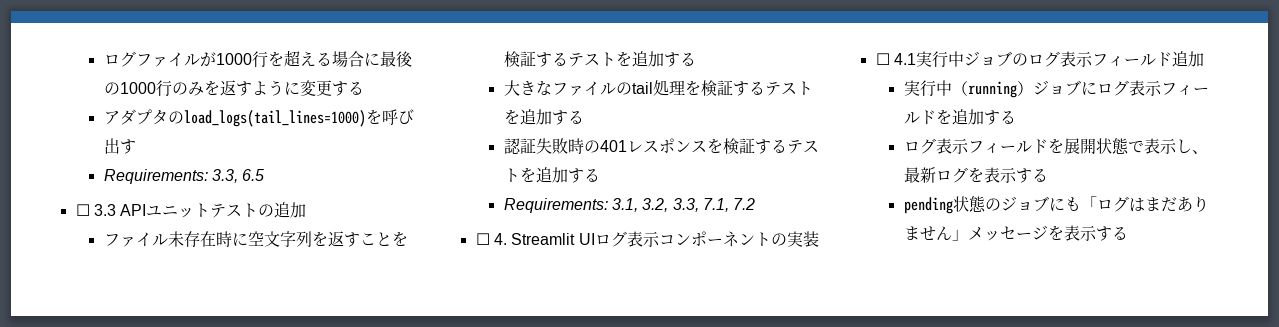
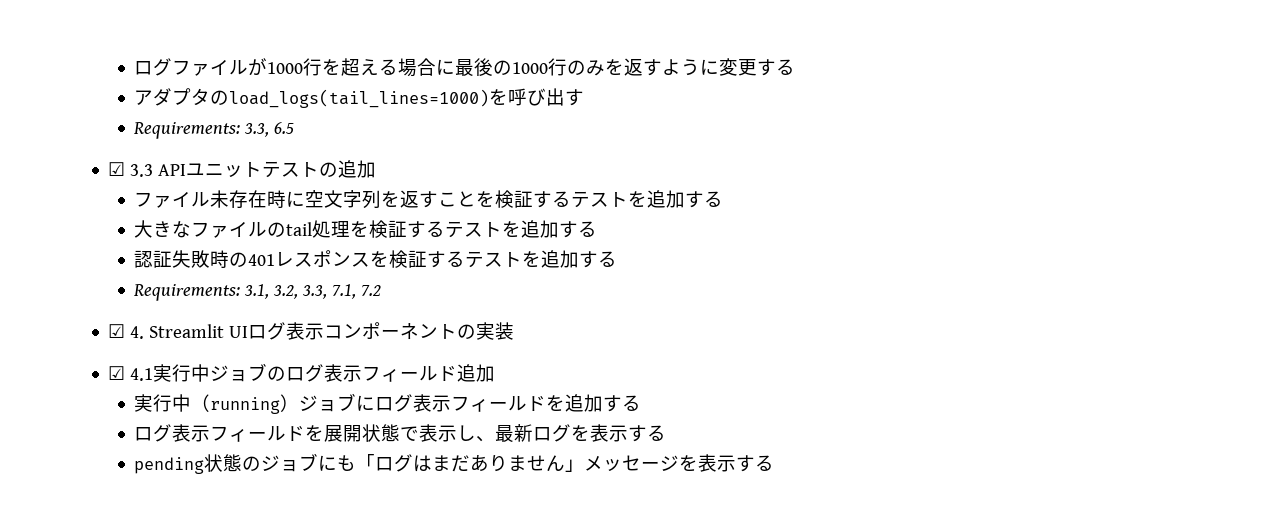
[75,204,90,216] ☐ -> [108,162,126,176] ☑
[475,233,490,245] ☐ -> [108,324,126,338] ☑
[875,53,890,65] ☐ -> [108,366,126,380] ☑

